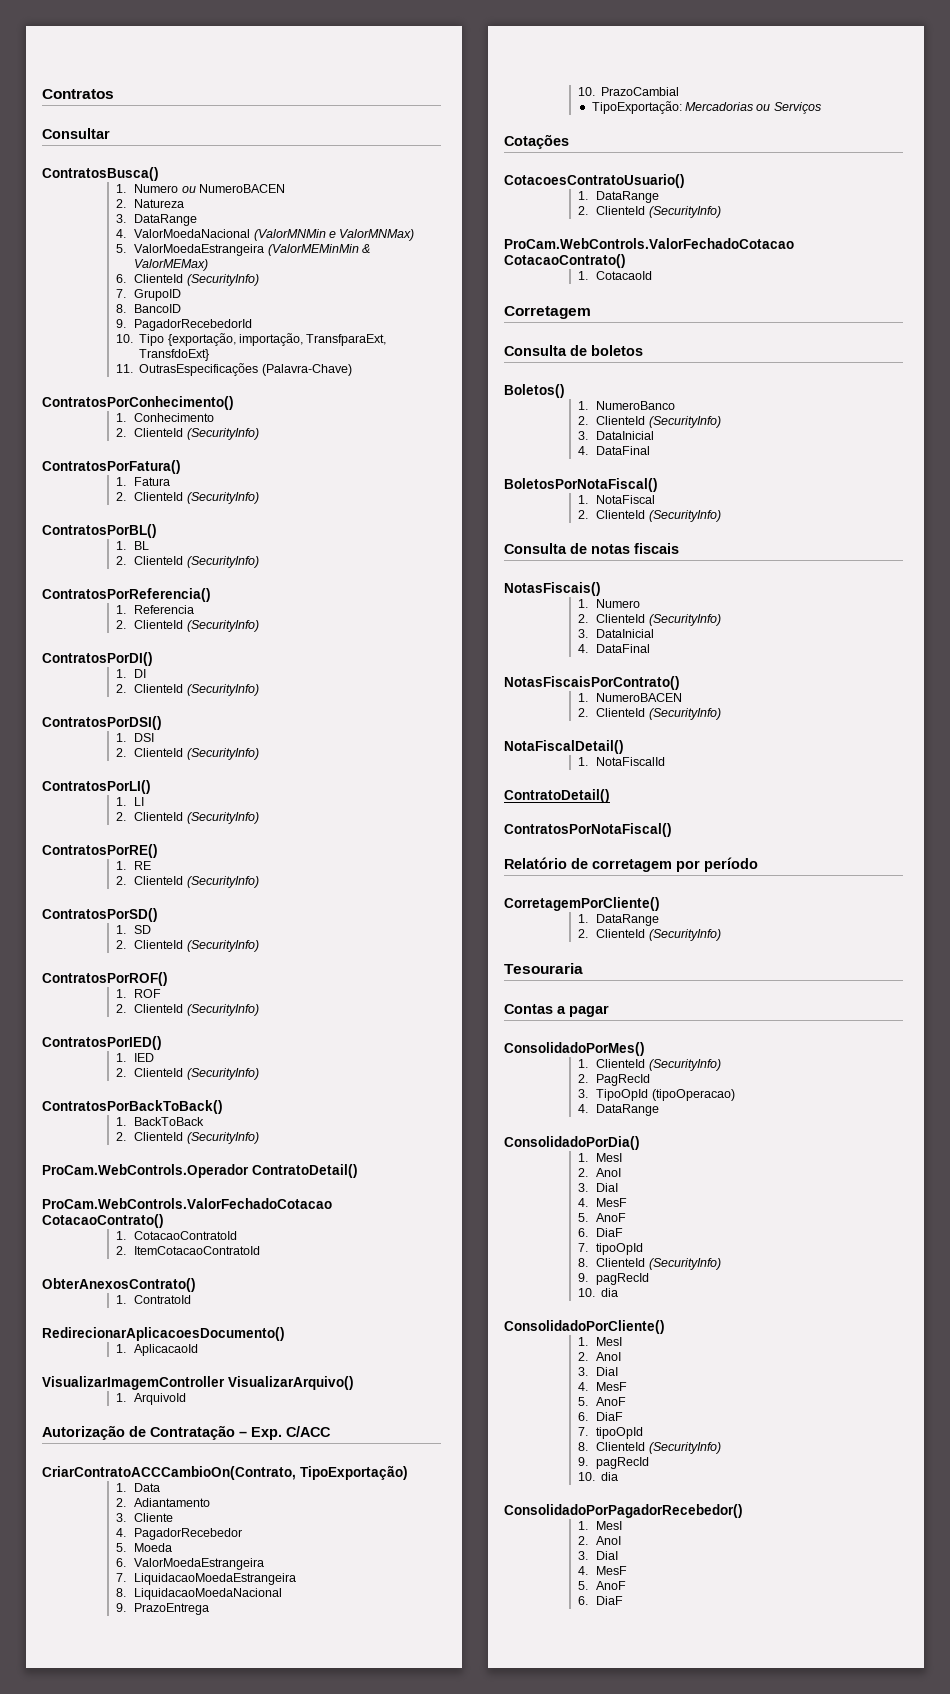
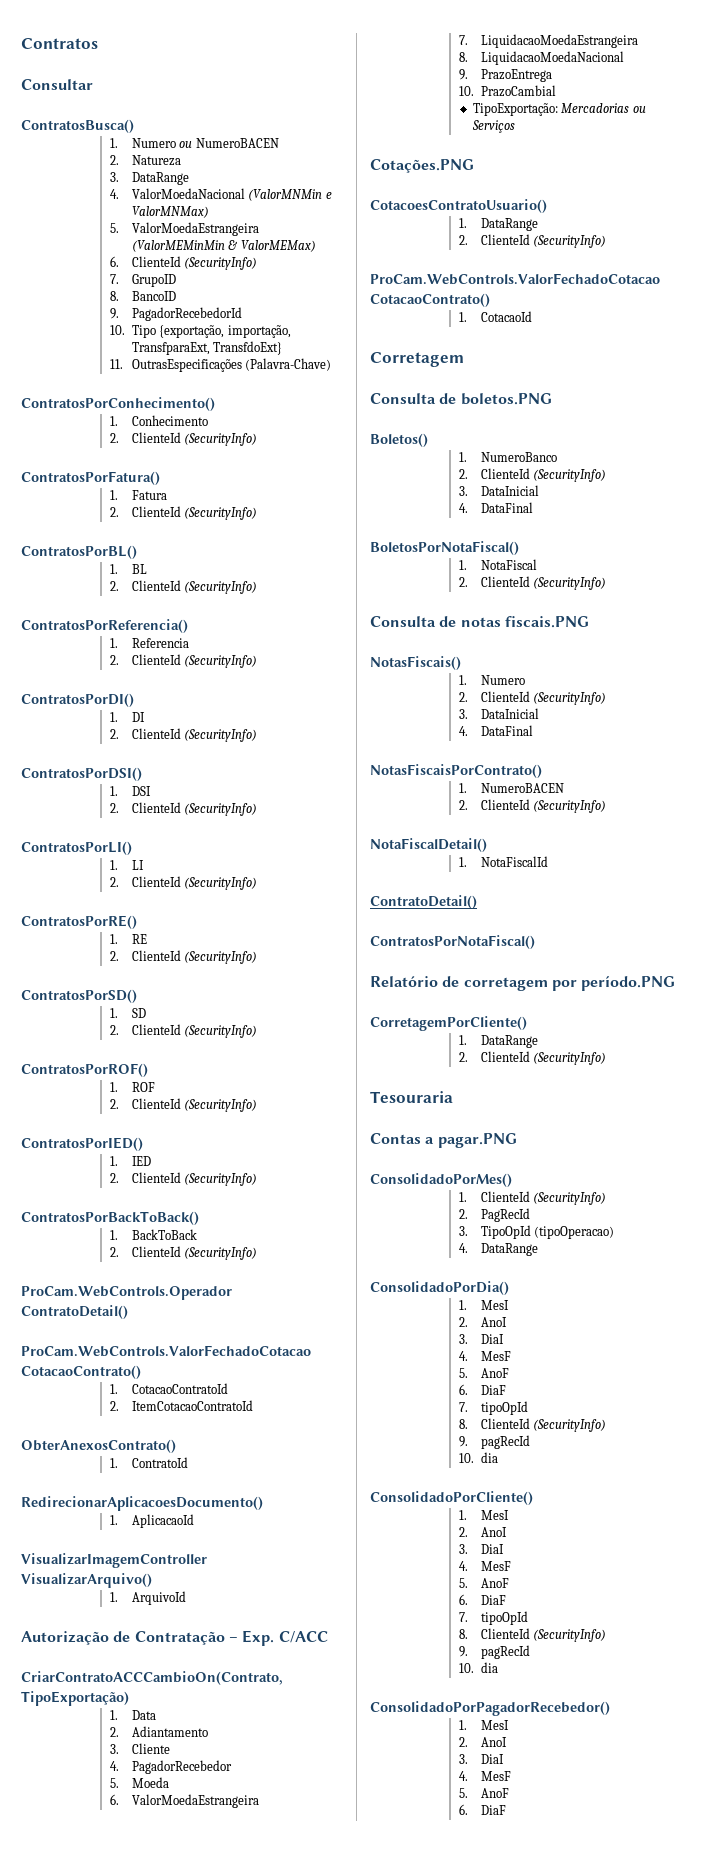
[504,134,569,149] Cotações -> [370,159,474,173] Cotações.PNG
[591,345,643,356] boletos -> [460,393,552,405] boletos.PNG
[634,543,679,554] fiscais -> [504,616,589,628] fiscais.PNG
[704,857,758,872] período -> [581,976,676,991] período.PNG
[569,1005,609,1017] pagar -> [437,1133,517,1148] pagar.PNG

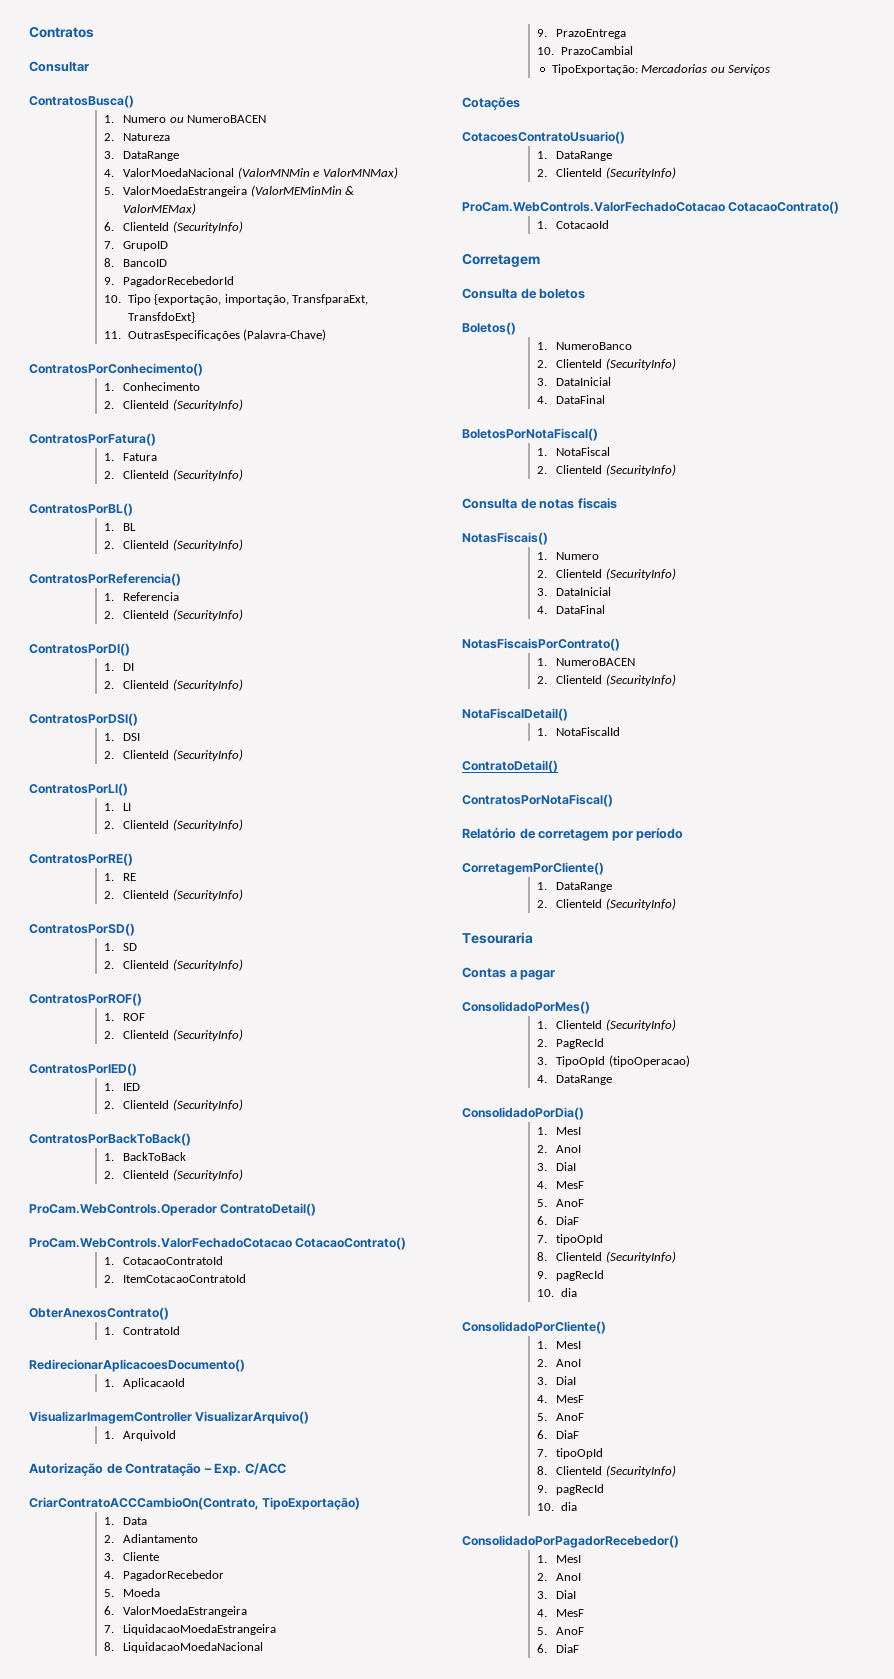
[370,159,474,173] Cotações.PNG -> [462,97,520,110] Cotações
[460,393,552,405] boletos.PNG -> [539,288,586,299] boletos
[504,616,589,628] fiscais.PNG -> [577,498,617,509] fiscais
[581,976,676,991] período.PNG -> [636,828,684,841] período
[437,1133,517,1148] pagar.PNG -> [520,970,556,980] pagar

